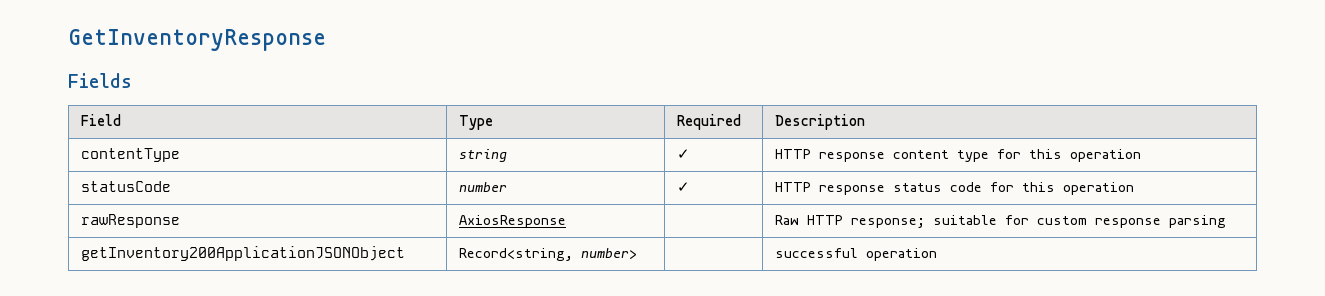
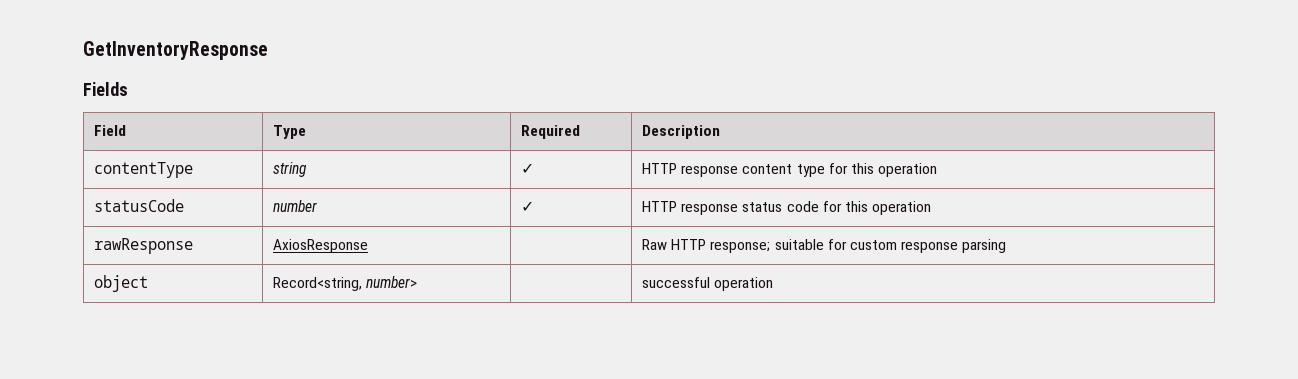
[80,246,405,261] getInventory200ApplicationJSONObject -> [93,275,148,292] object

